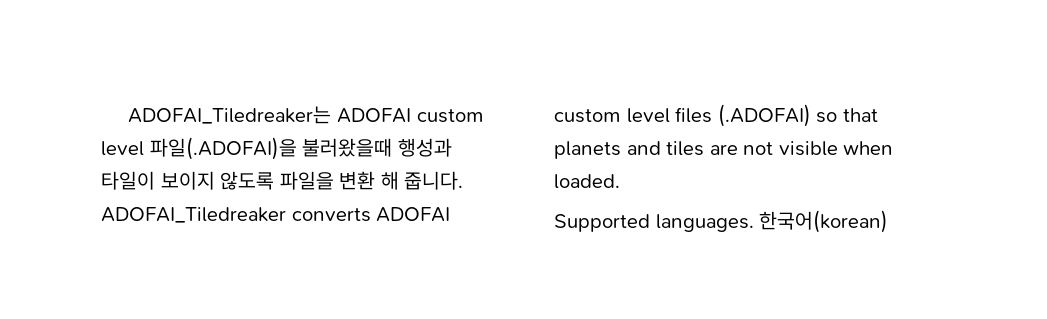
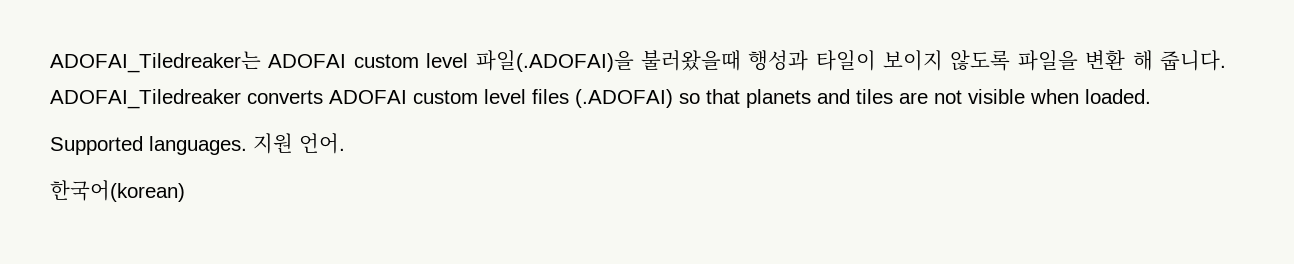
(754, 223) none -> [253,133,345,154] 지원 언어. //

